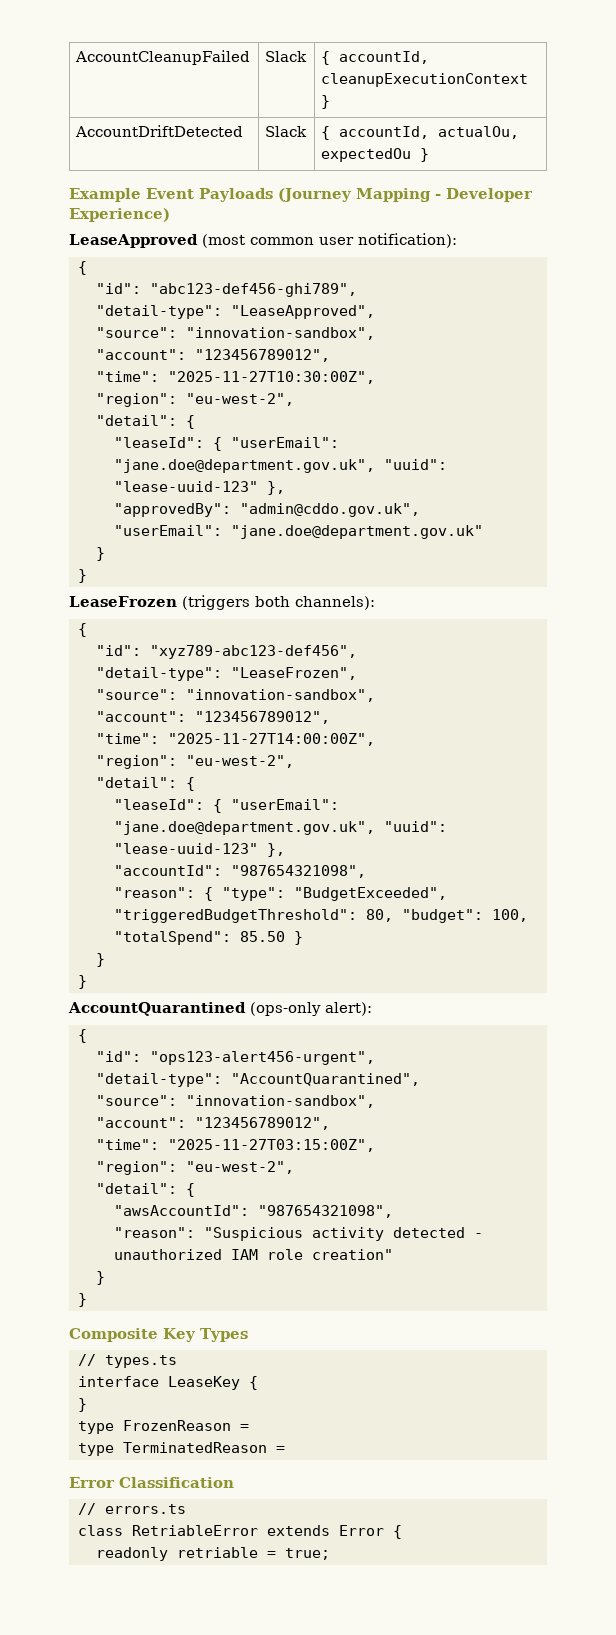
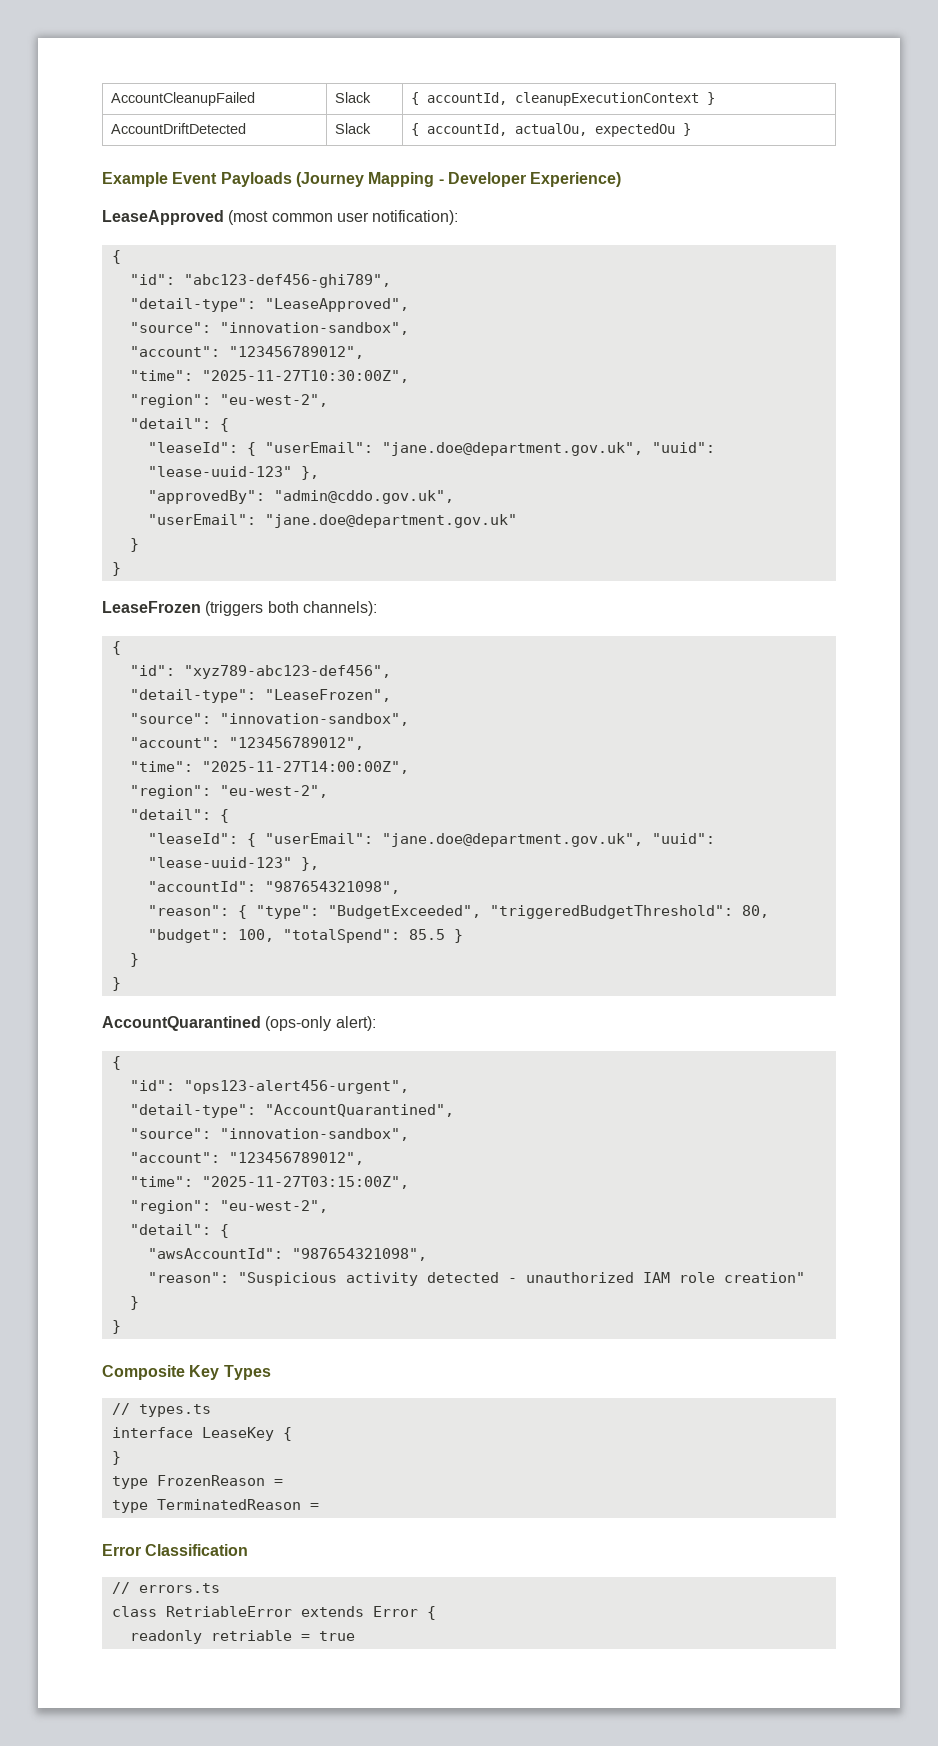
[239,931,285,942] 85.50 -> [408,929,445,940] 85.5
[284,1548,330,1560] true; -> [318,1631,355,1641] true

